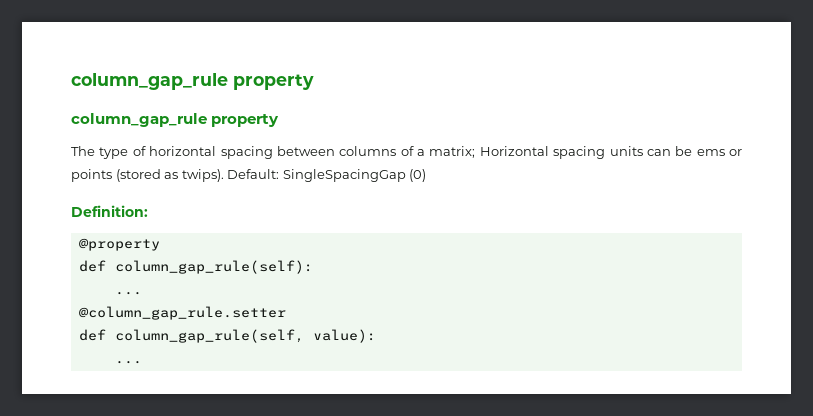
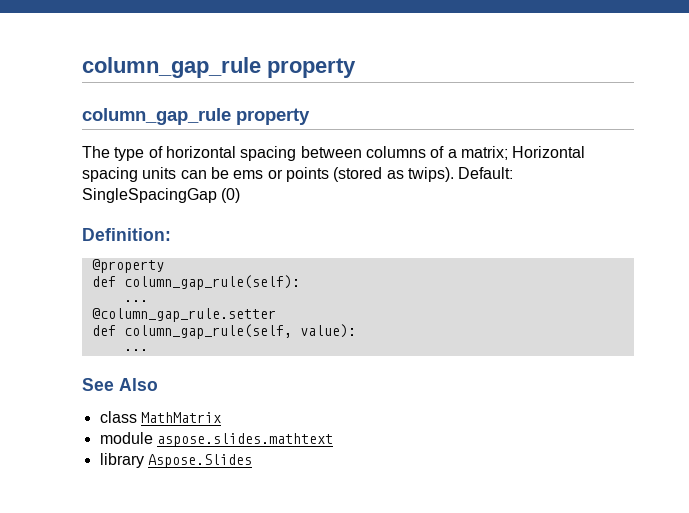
(142, 362) none -> [82,378,158,391] [99,411,221,423] [99,432,333,447] [99,453,252,468] // See Also // class MathMatrix // module aspose.slides.mathtext // library Aspose.Slides

